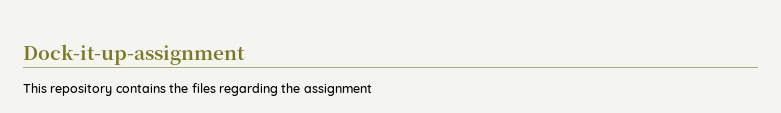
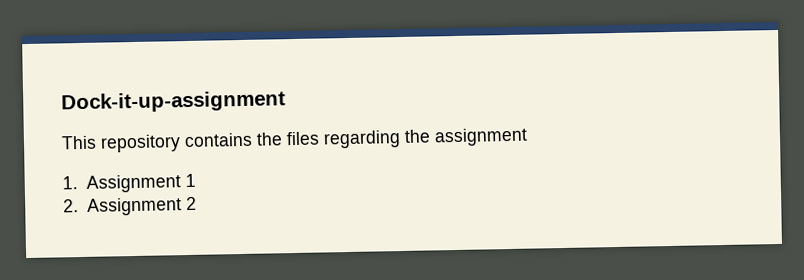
(372, 90) none -> [62,173,196,193] [63,196,197,216] // 1. Assignment 1 // 2. Assignment 2

